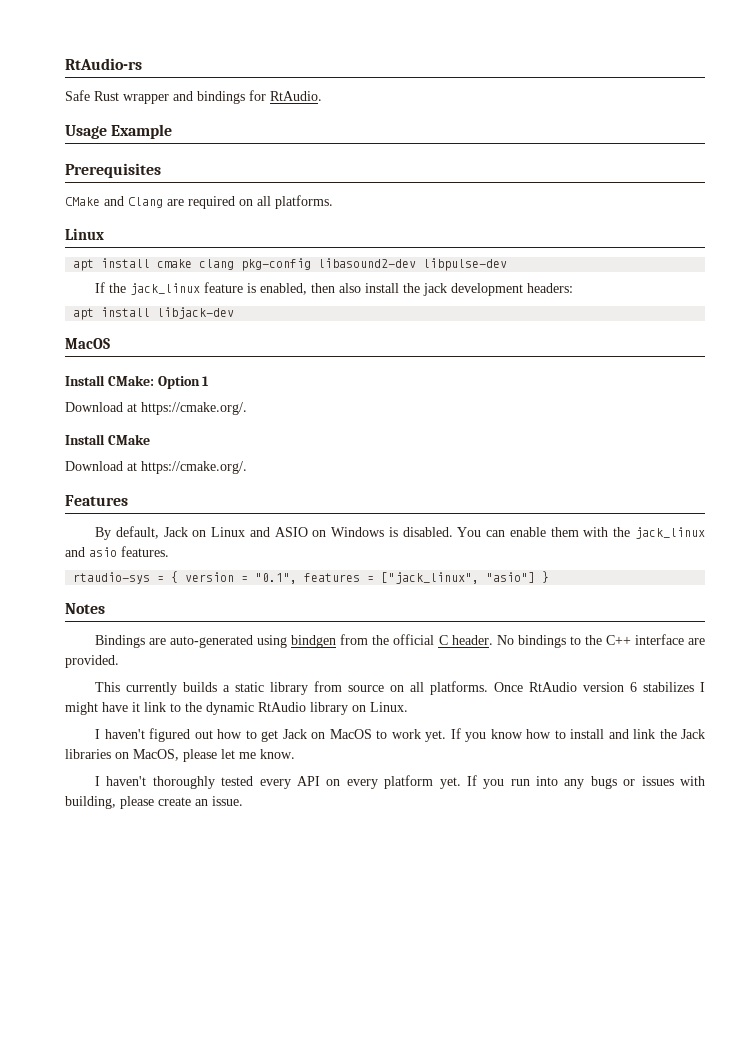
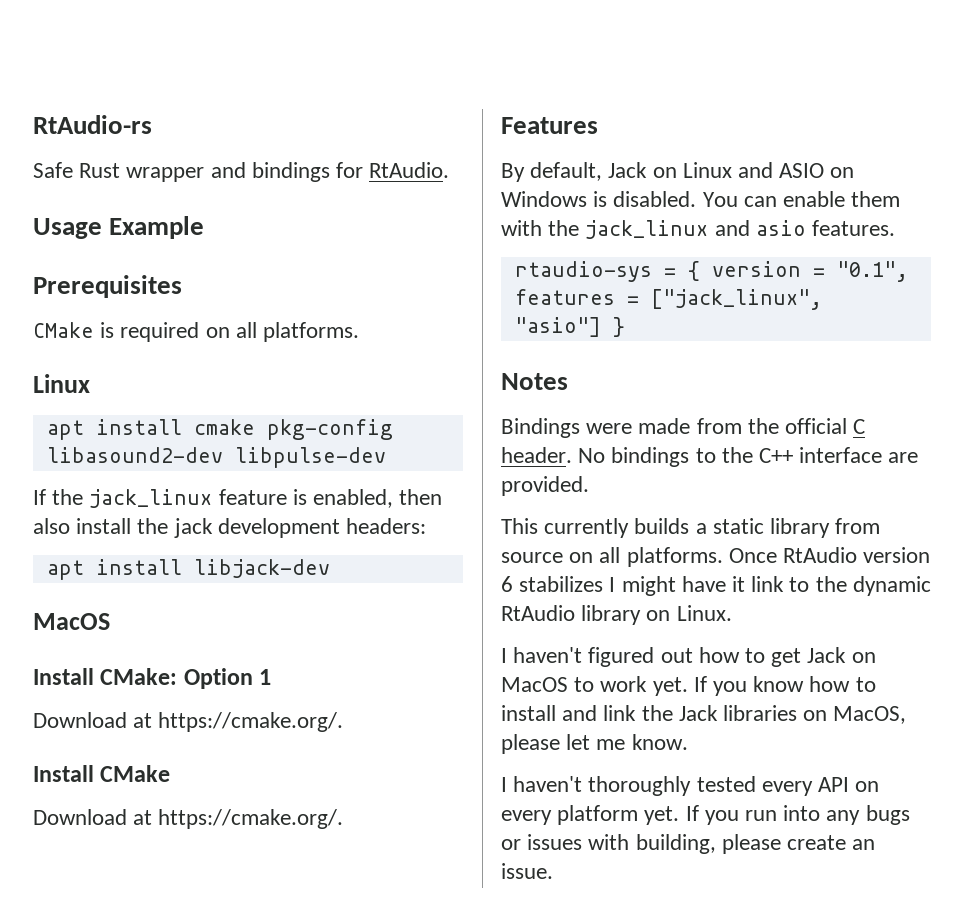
[104,196,184,208] and Clang are -> [100,322,115,338] is
[199,259,235,270] clang -> (255, 427) none
[149,635,337,648] are auto-generated using bindgen -> [586,418,691,434] were made

